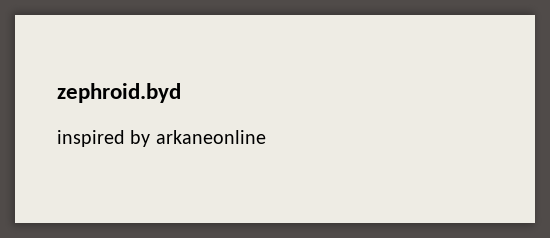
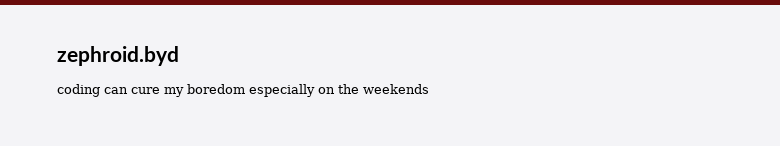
[57,130,266,147] inspired by arkaneonline -> [57,84,429,97] coding can cure my boredom especially on the weekends

